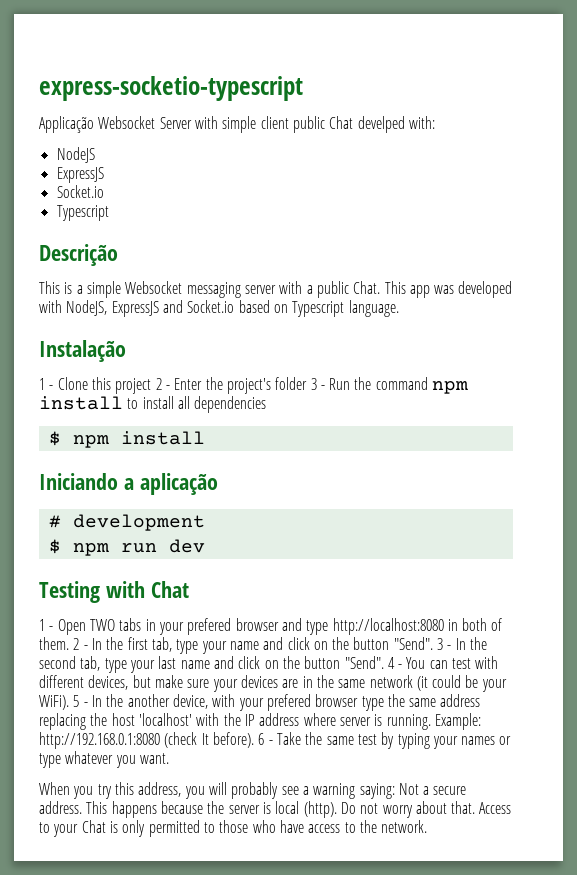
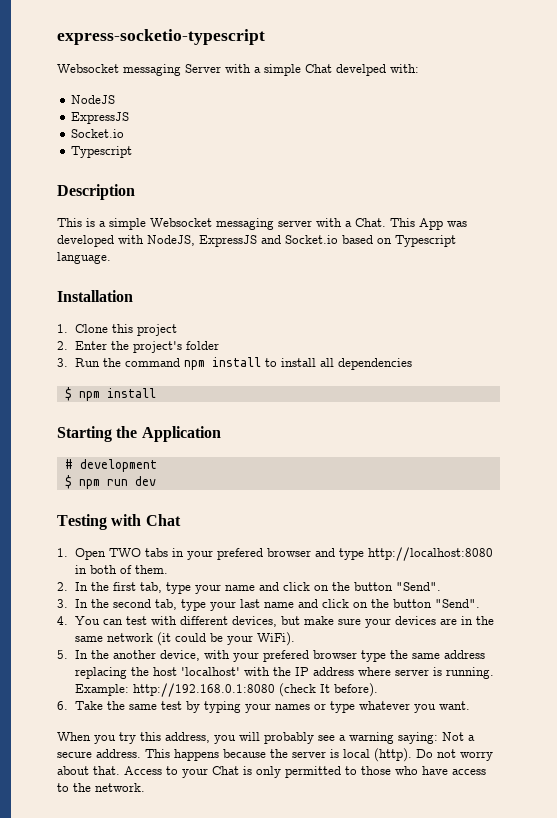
[39,116,325,133] Applicação Websocket Server with simple client public -> [57,64,301,76] Websocket messaging Server with a simple
[39,244,118,266] Descrição -> [57,184,135,200] Description
[316,281,349,298] public -> (352, 224) none
[409,285,430,298] app -> [419,218,443,230] App
[39,340,126,362] [39,378,54,390] Instalação // 1 - -> [57,290,133,302] [57,324,68,333] Installation // 1.
[155,378,170,390] 2 - -> [57,341,68,350] // 2.
[310,378,325,390] 3 - -> [57,358,68,367] // 3.
[39,473,218,495] Iniciando a aplicação -> [57,426,221,442] Starting the Application
[39,619,54,631] 1 - -> [57,548,68,557] 1.
[73,638,88,650] 2 - -> [57,582,68,591] // 2.
[437,638,452,650] 3 - -> [57,599,68,608] // 3.
[387,657,403,669] 4 - -> [57,616,68,625] // 4.
[73,695,88,707] 5 - -> [57,650,68,659] // 5.
[258,733,273,745] 6 - -> [57,701,68,710] // 6.

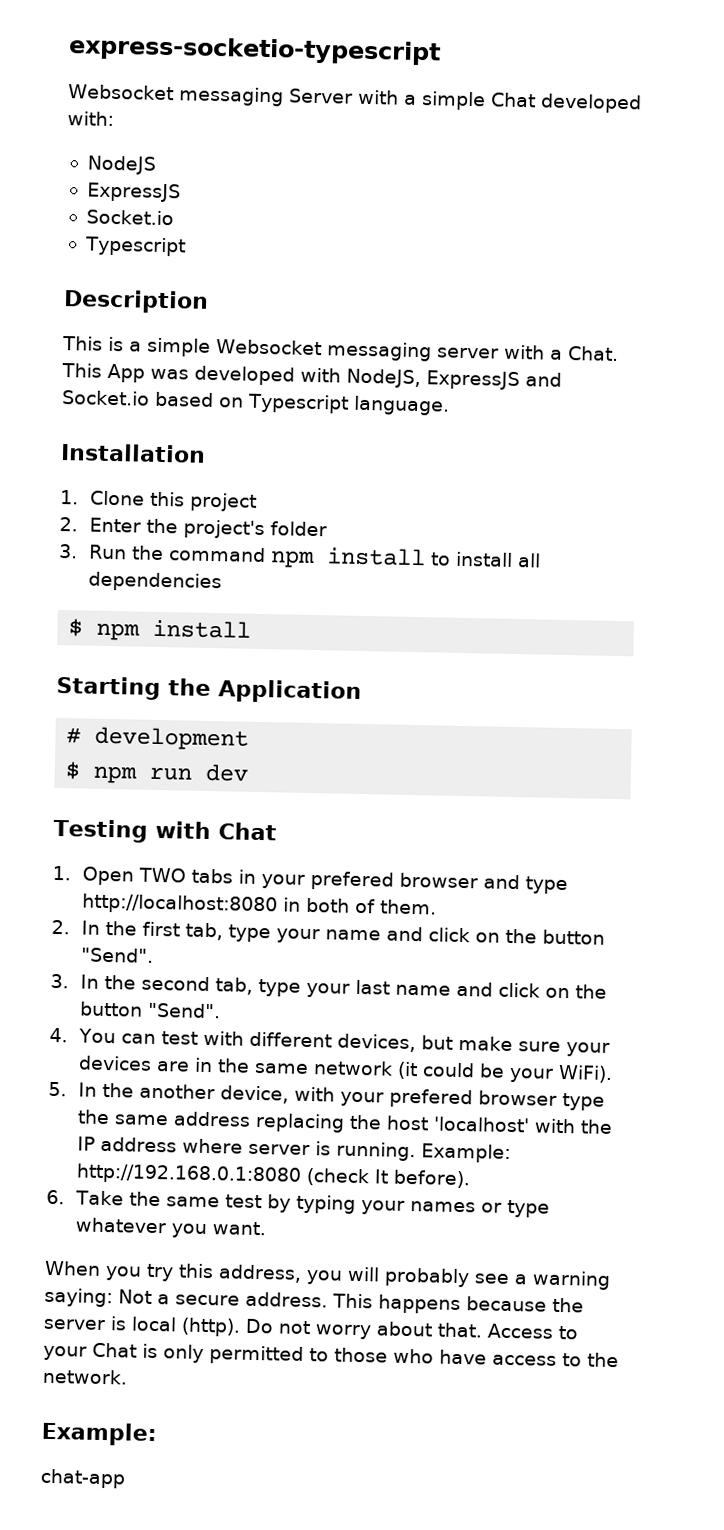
[336,64,386,76] develped -> [539,93,642,114] developed
(145, 787) none -> [41,1421,157,1447] [40,1468,126,1489] // Example: // chat-app

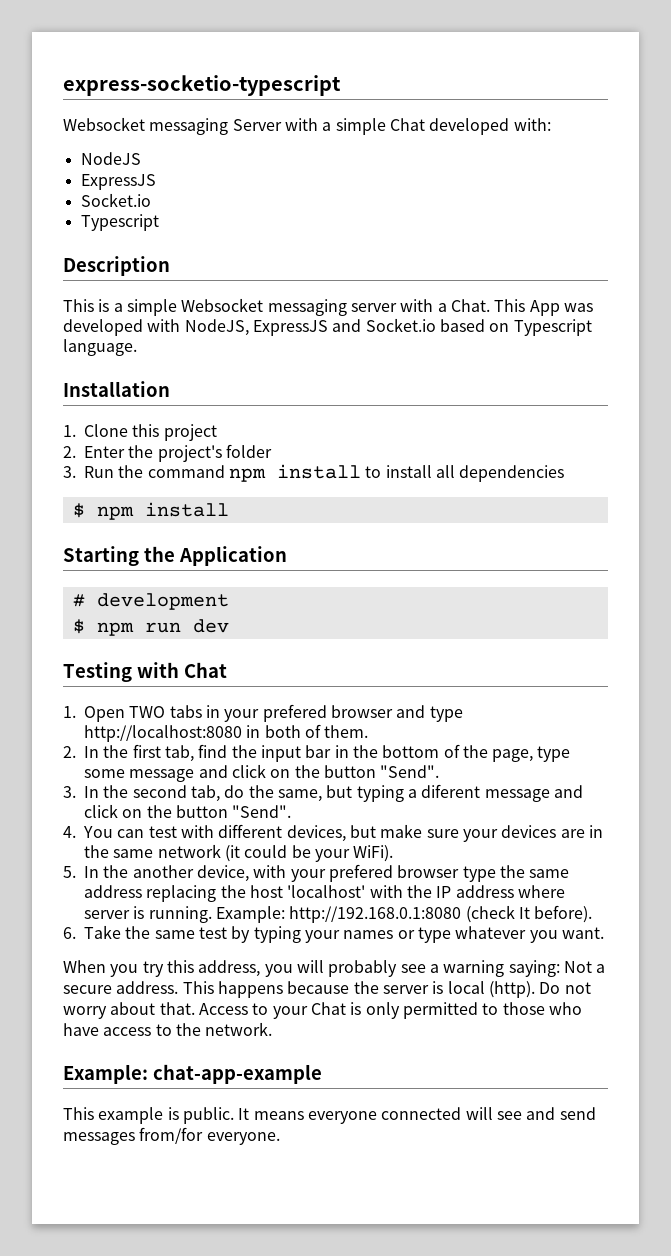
[227,924,381,944] type your name -> [198,744,571,762] [84,769,195,782] find the input bar in the bottom of the page, type some message
[257,978,451,998] type your last name -> [224,784,550,802] do the same, but typing a diferent message
[40,1468,126,1489] // chat-app -> [152,1064,322,1084] [63,1107,596,1124] [63,1127,280,1145] chat-app-example // This example is public. It means everyone connected will see and send messages from/for everyone.

